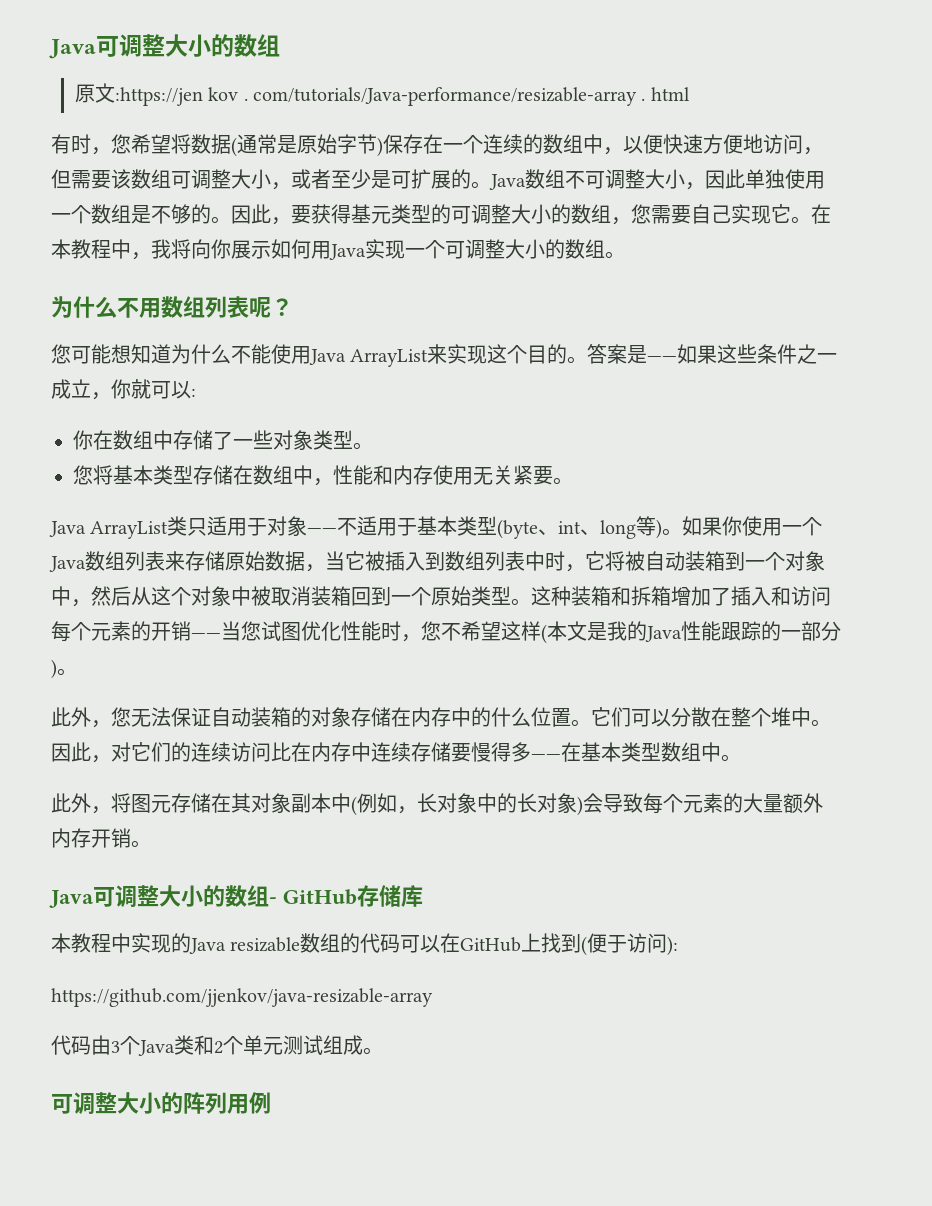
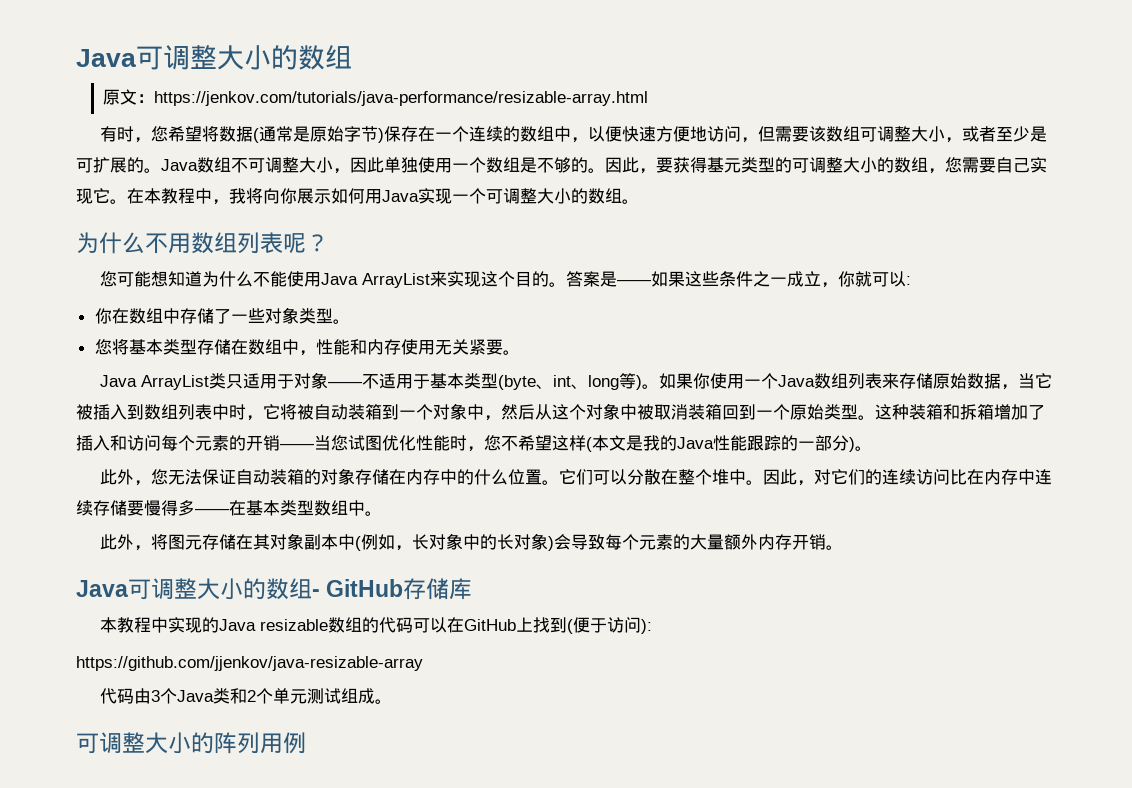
[114,87,690,106] :https://jen kov . com/tutorials/Java-performance/resizable-array . html -> [137,91,649,106] ：https://jenkov.com/tutorials/java-performance/resizable-array.html

